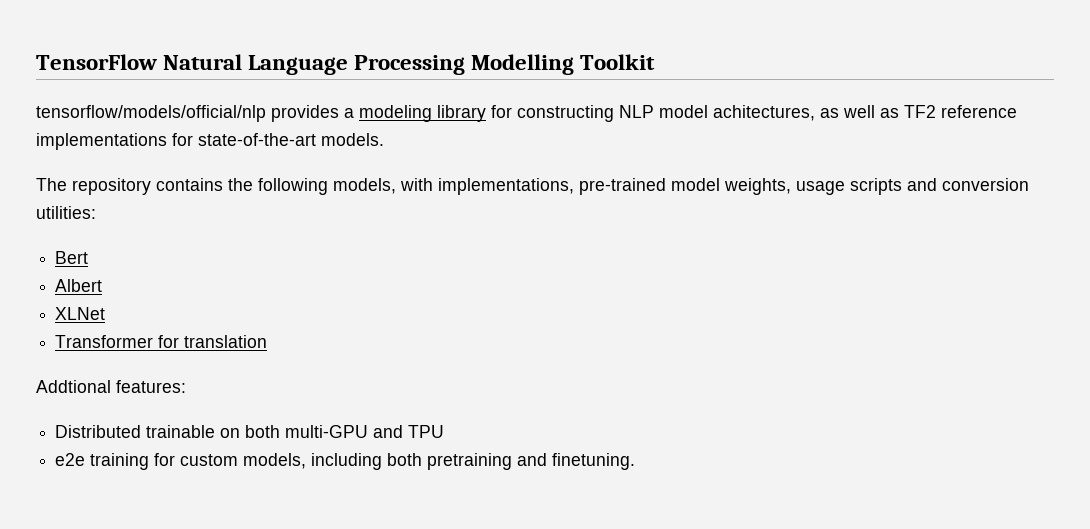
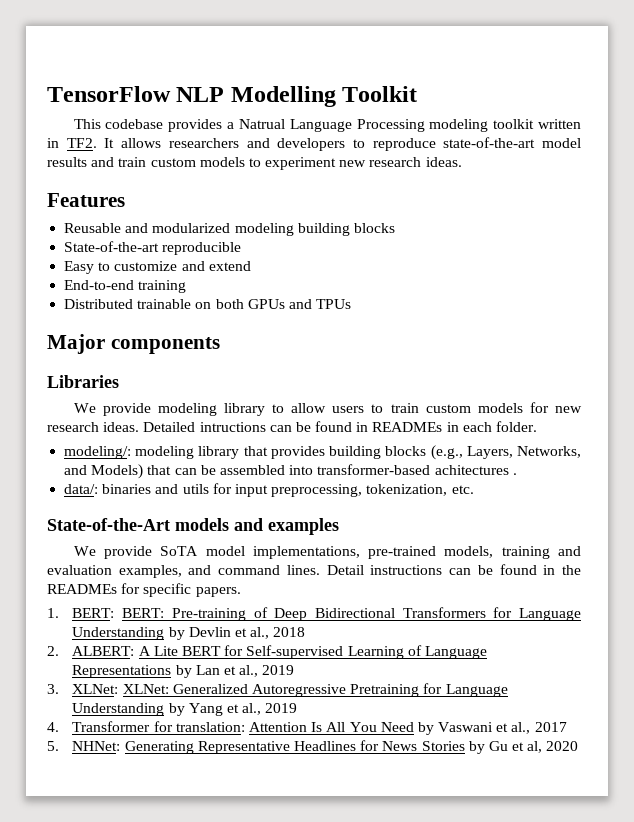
[163,54,466,75] Natural Language Processing -> [176,87,225,102] NLP
[36,105,1017,122] [36,133,384,150] [36,178,1029,195] [36,206,96,219] [55,251,89,264] [55,279,103,292] [55,307,106,320] [55,335,268,348] [36,380,186,393] [55,425,445,438] [55,453,636,470] tensorflow/models/official/nlp provides a modeling library for constructing NLP model achitectures, as well as TF2 reference implementations for state-of-the-art models. // The repository contains the following models, with implementations, pre-trained model weights, usage scripts and conversion utilities: // Bert // Albert // XLNet // Transformer for translation // Addtional features: // Distributed trainable on both multi-GPU and TPU // e2e training for custom models, including both pretraining and finetuning. -> [73,119,581,132] [47,137,581,151] [47,157,462,170] [47,193,125,207] [64,223,395,236] [64,241,242,255] [64,261,251,274] [64,280,187,293] [64,299,352,309] [47,334,220,354] [47,375,119,388] [73,402,582,416] [47,421,538,432] [64,445,582,460] [64,464,517,479] [64,483,474,497] [47,518,339,535] [73,546,581,559] [47,564,582,578] [47,583,241,597] [47,607,581,621] [72,627,306,640] [47,645,487,659] [72,665,295,678] [47,683,508,697] [72,703,298,716] [47,721,567,735] [47,740,579,754] This codebase provides a Natrual Language Processing modeling toolkit written in TF2. It allows researchers and developers to reproduce state-of-the-art model results and train custom models to experiment new research ideas. // Features // Reusable and modularized modeling building blocks // State-of-the-art reproducible // Easy to customize and extend // End-to-end training // Distributed trainable on both GPUs and TPUs // Major components // Libraries // We provide modeling library to allow users to train custom models for new research ideas. Detailed intructions can be found in READMEs in each folder. // modeling/: modeling library that provides building blocks (e.g., Layers, Networks, and Models) that can be assembled into transformer-based achitectures . // data/: binaries and utils for input preprocessing, tokenization, etc. // State-of-the-Art models and examples // We provide SoTA model implementations, pre-trained models, training and evaluation examples, and command lines. Detail instructions can be found in the READMEs for specific papers. // 1. BERT: BERT: Pre-training of Deep Bidirectional Transformers for Language Understanding by Devlin et al., 2018 // 2. ALBERT: A Lite BERT for Self-supervised Learning of Language Representations by Lan et al., 2019 // 3. XLNet: XLNet: Generalized Autoregressive Pretraining for Language Understanding by Yang et al., 2019 // 4. Transformer for translation: Attention Is All You Need by Vaswani et al., 2017 // 5. NHNet: Generating Representative Headlines for News Stories by Gu et al, 2020

